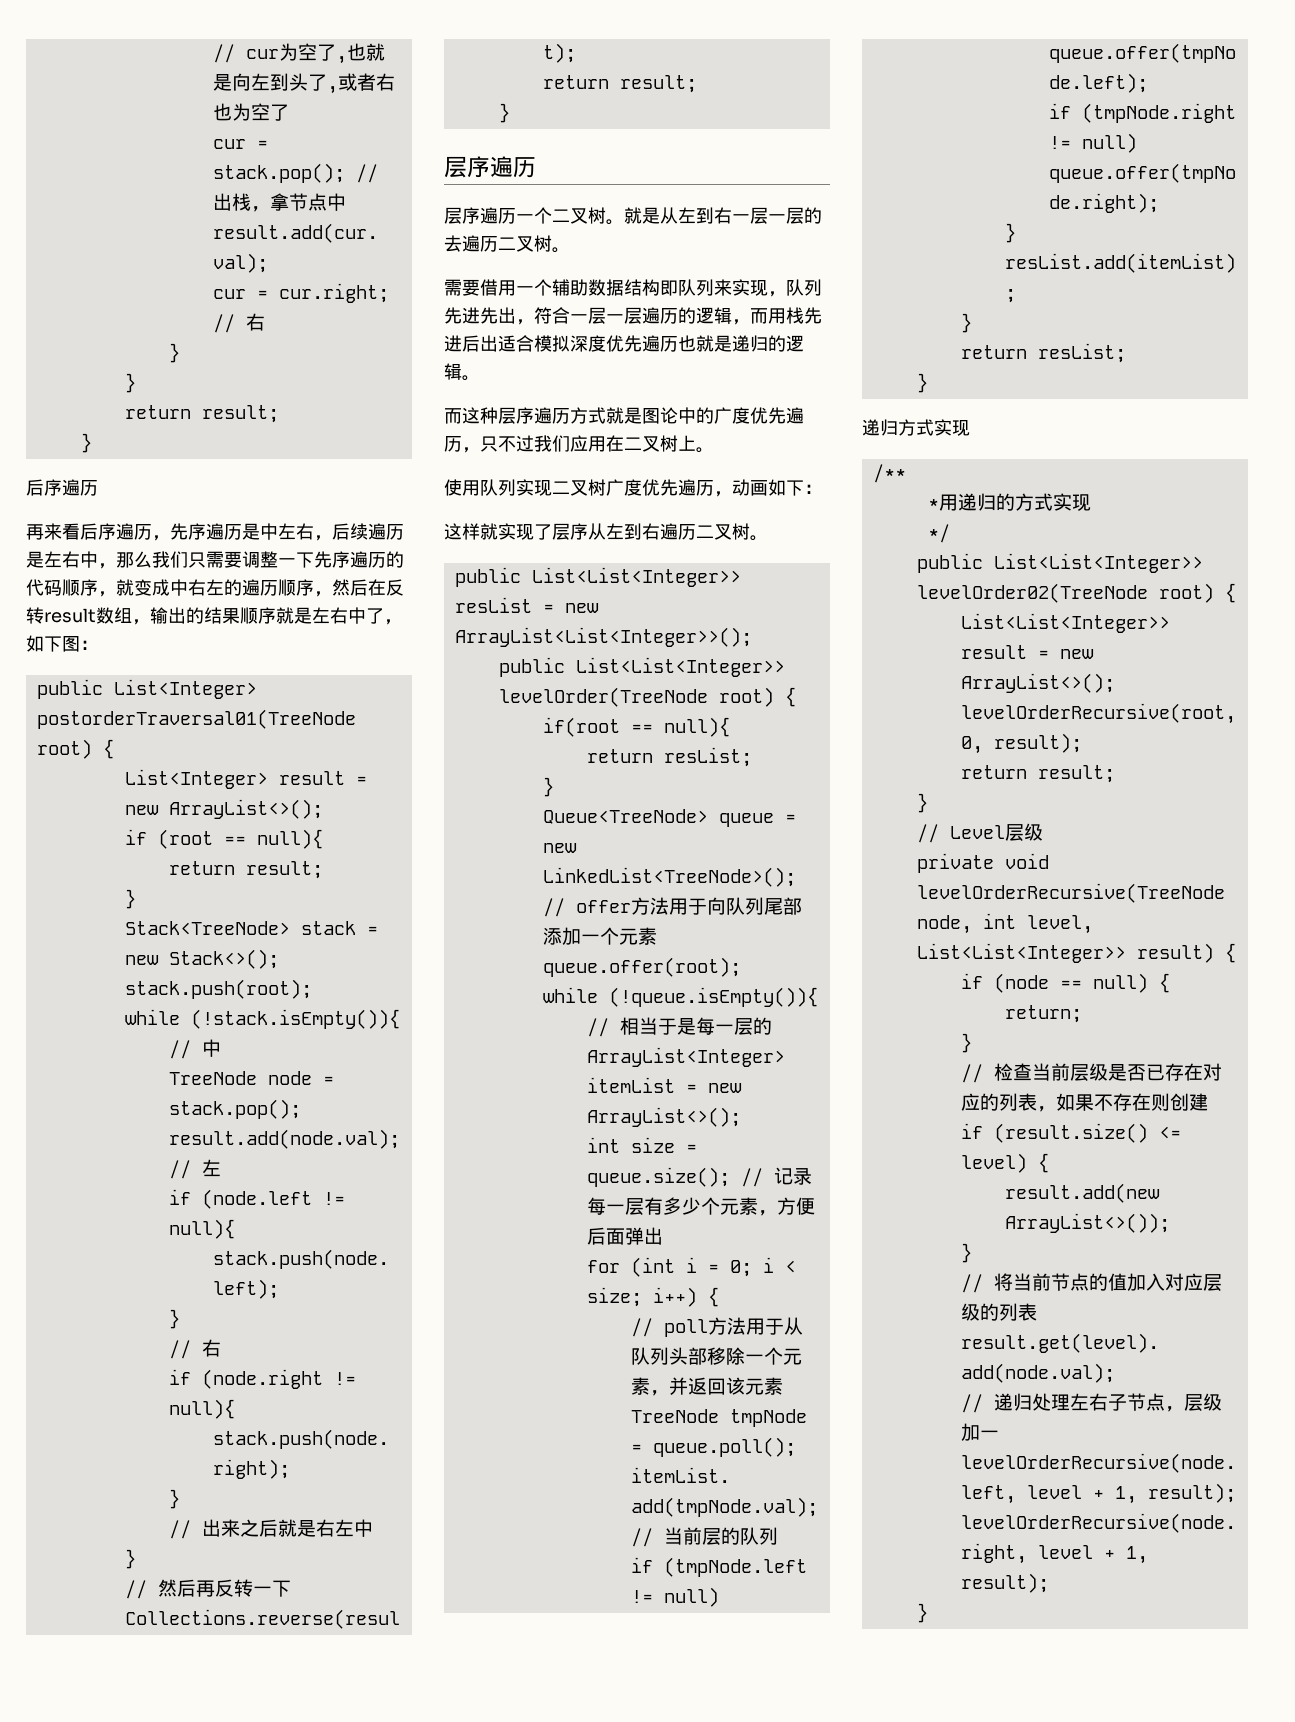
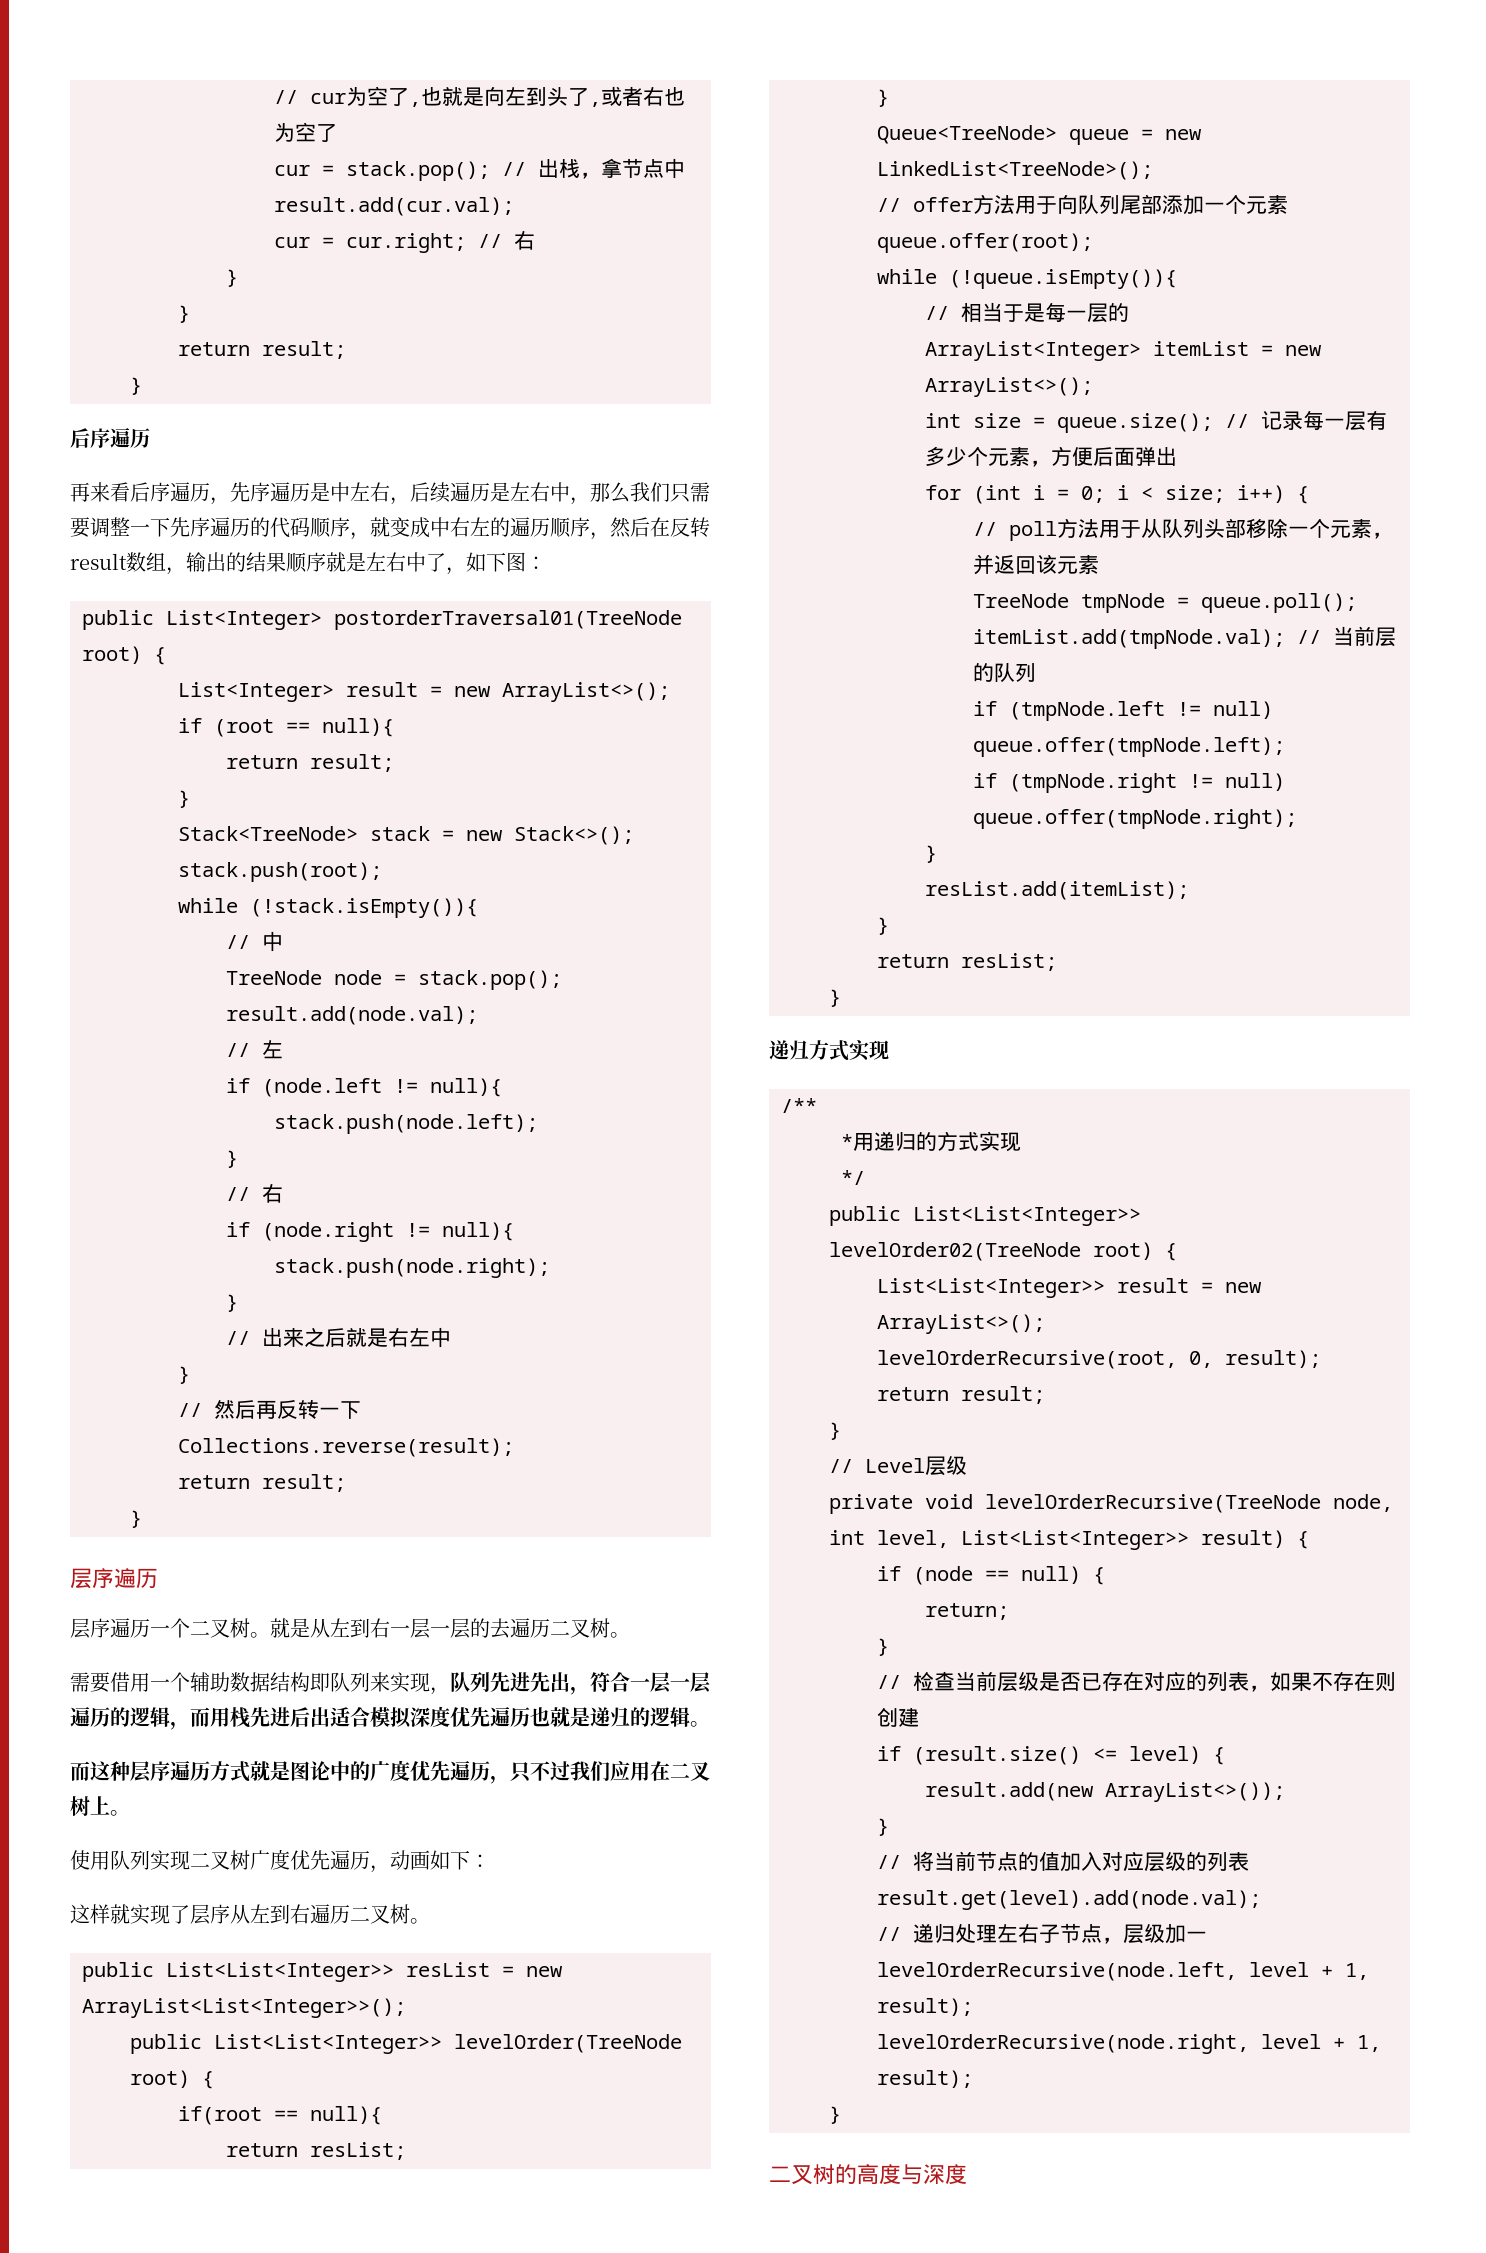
(928, 1613) none -> [769,2164,967,2185] // 二叉树的高度与深度

